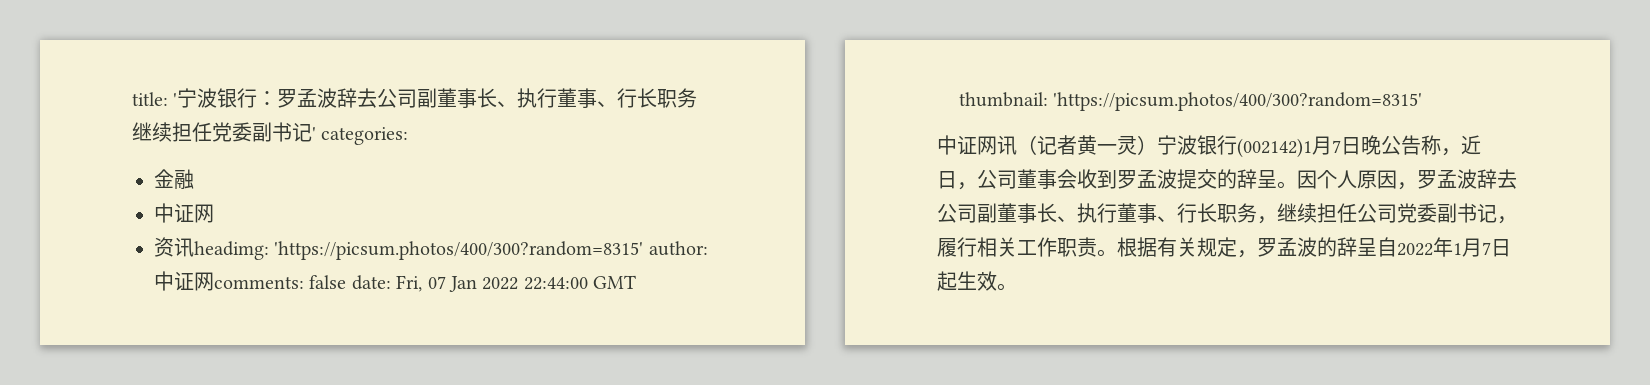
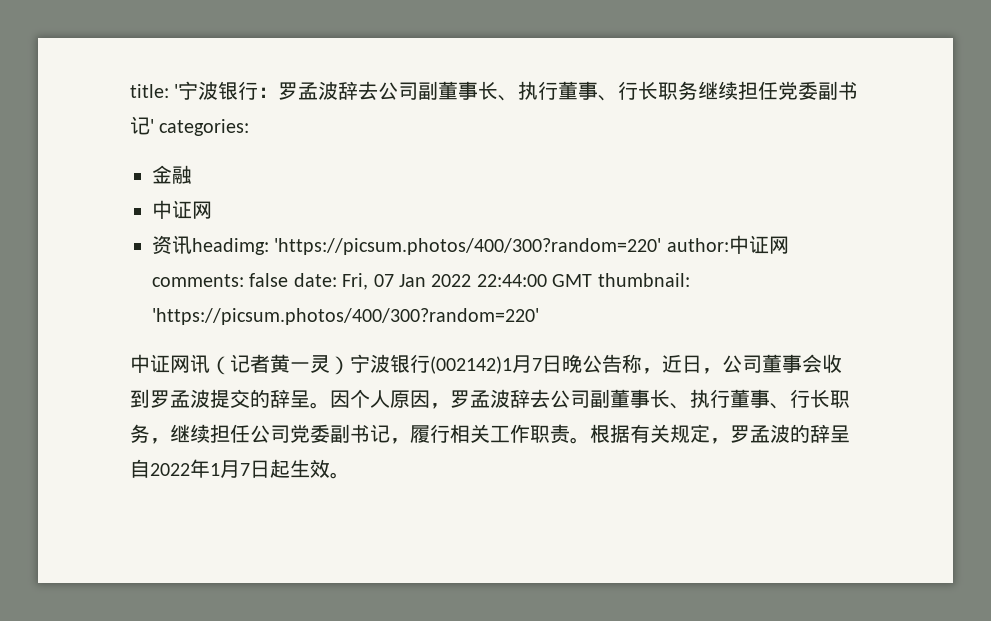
[274,241,644,260] 'https://picsum.photos/400/300?random=8315' -> [274,238,662,255] 'https://picsum.photos/400/300?random=220'
[1053,92,1423,111] 'https://picsum.photos/400/300?random=8315' -> [152,308,539,325] 'https://picsum.photos/400/300?random=220'

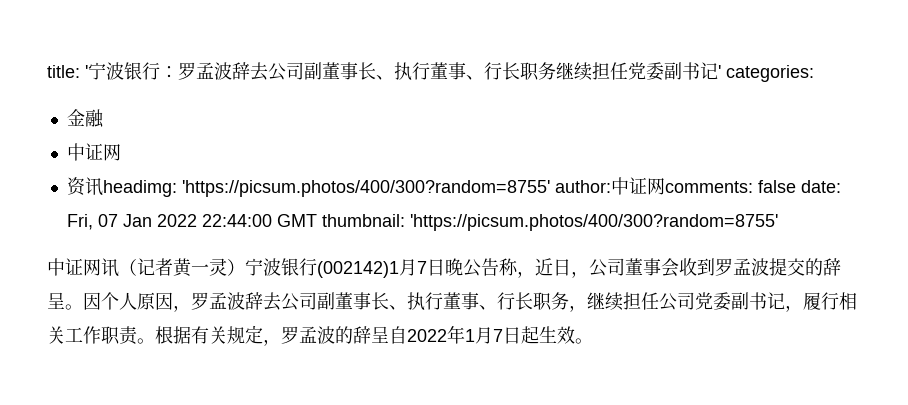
[274,238,662,255] 'https://picsum.photos/400/300?random=220' -> [181,180,550,197] 'https://picsum.photos/400/300?random=8755'
[152,308,539,325] 'https://picsum.photos/400/300?random=220' -> [409,214,778,231] 'https://picsum.photos/400/300?random=8755'

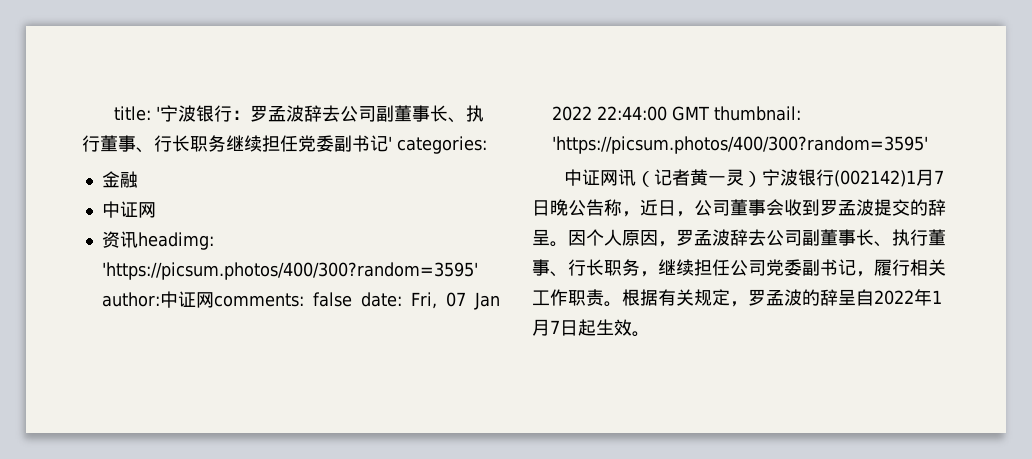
[181,180,550,197] 'https://picsum.photos/400/300?random=8755' -> [101,262,478,280] 'https://picsum.photos/400/300?random=3595'
[409,214,778,231] 'https://picsum.photos/400/300?random=8755' -> [551,136,928,154] 'https://picsum.photos/400/300?random=3595'

